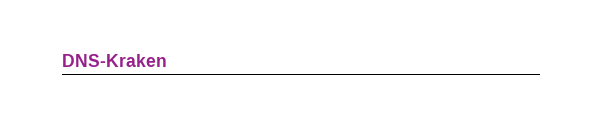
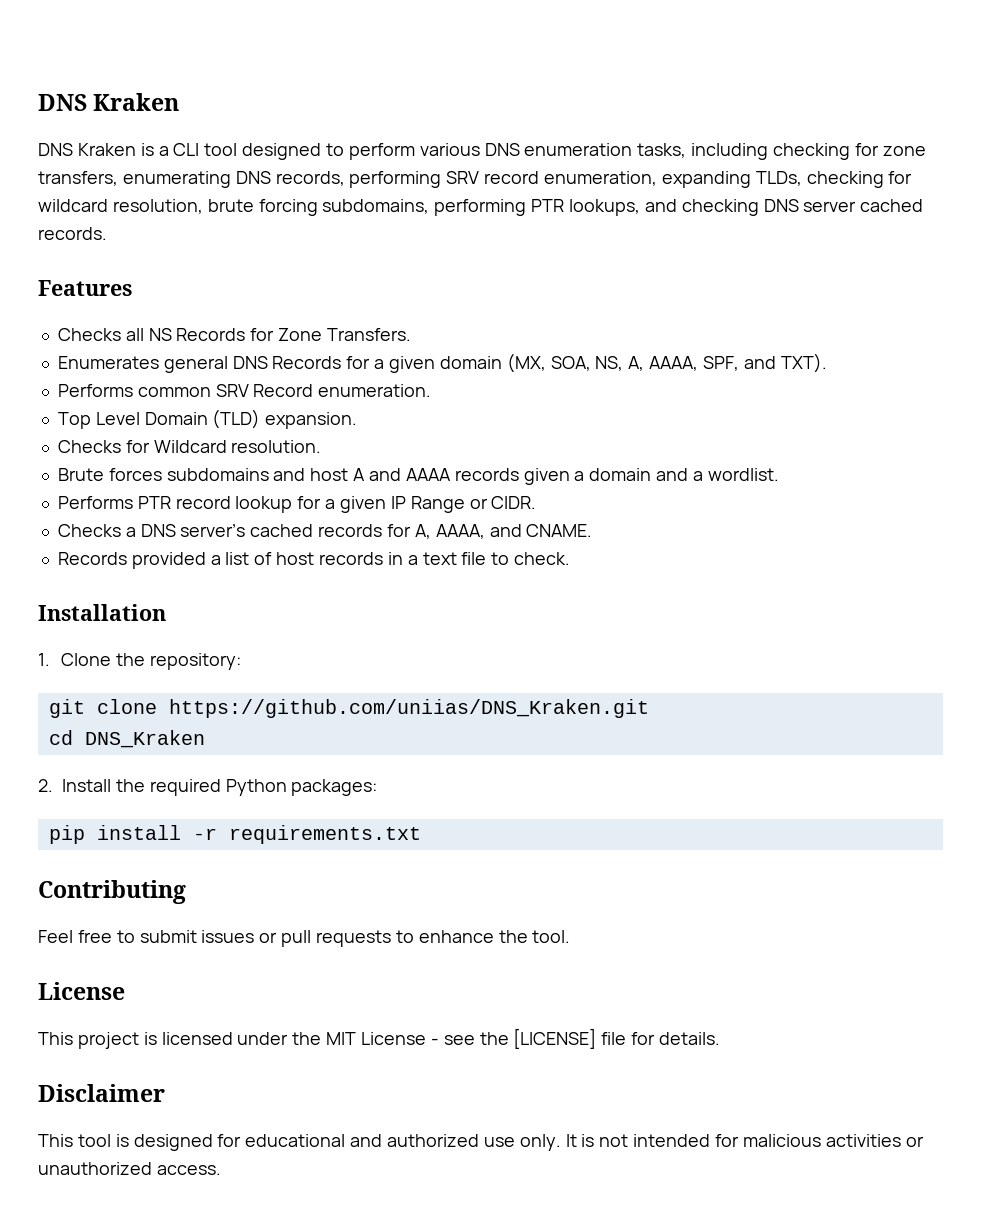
[62,54,167,67] DNS-Kraken -> [38,93,180,111] [38,143,926,160] [38,171,913,188] [38,199,924,216] [38,227,107,240] [38,280,132,296] [57,328,411,341] [57,353,827,373] [57,384,432,397] [57,409,358,429] [57,440,322,453] [57,468,779,485] [57,496,537,513] [57,524,593,539] [57,552,571,569] [38,604,166,621] [38,653,241,670] [48,699,649,718] [48,730,205,748] [38,779,378,796] [48,825,421,844] [38,880,186,904] [38,930,571,947] [38,982,125,1000] [38,1028,721,1049] [38,1084,165,1102] [38,1134,924,1151] [38,1162,221,1175] DNS Kraken // DNS Kraken is a CLI tool designed to perform various DNS enumeration tasks, including checking for zone transfers, enumerating DNS records, performing SRV record enumeration, expanding TLDs, checking for wildcard resolution, brute forcing subdomains, performing PTR lookups, and checking DNS server cached records. // Features // Checks all NS Records for Zone Transfers. // Enumerates general DNS Records for a given domain (MX, SOA, NS, A, AAAA, SPF, and TXT). // Performs common SRV Record enumeration. // Top Level Domain (TLD) expansion. // Checks for Wildcard resolution. // Brute forces subdomains and host A and AAAA records given a domain and a wordlist. // Performs PTR record lookup for a given IP Range or CIDR. // Checks a DNS server’s cached records for A, AAAA, and CNAME. // Records provided a list of host records in a text file to check. // Installation // 1. Clone the repository: // git clone https://github.com/uniias/DNS_Kraken.git // cd DNS_Kraken // 2. Install the required Python packages: // pip install -r requirements.txt // Contributing // Feel free to submit issues or pull requests to enhance the tool. // License // This project is licensed under the MIT License - see the [LICENSE] file for details. // Disclaimer // This tool is designed for educational and authorized use only. It is not intended for malicious activities or unauthorized access.

